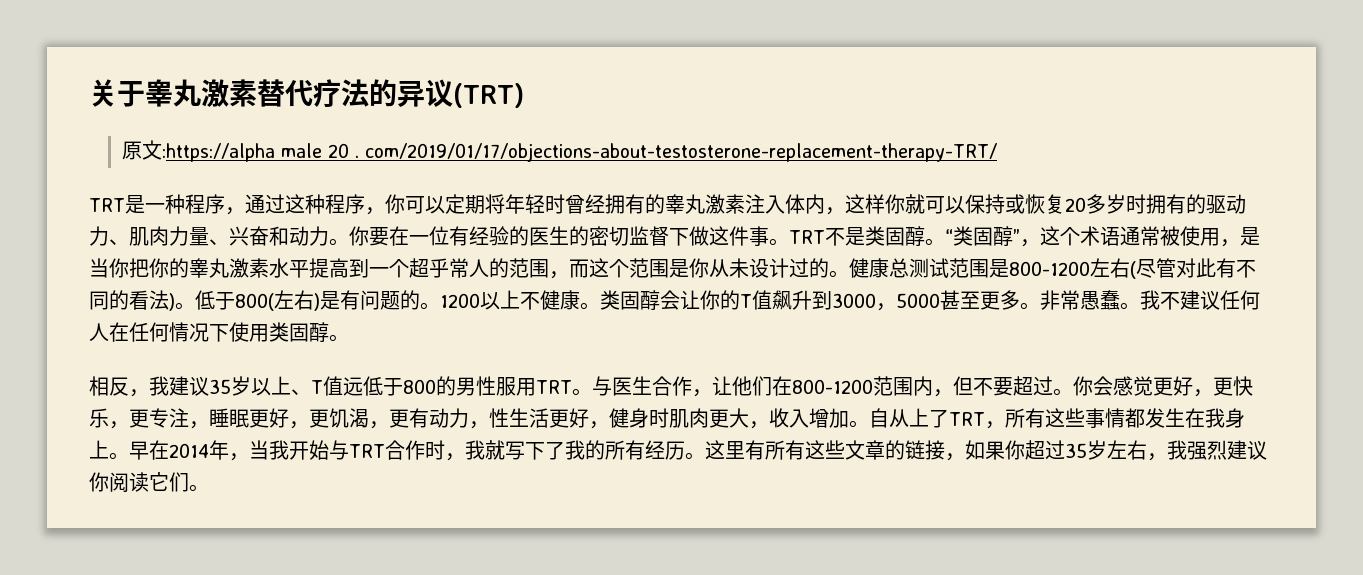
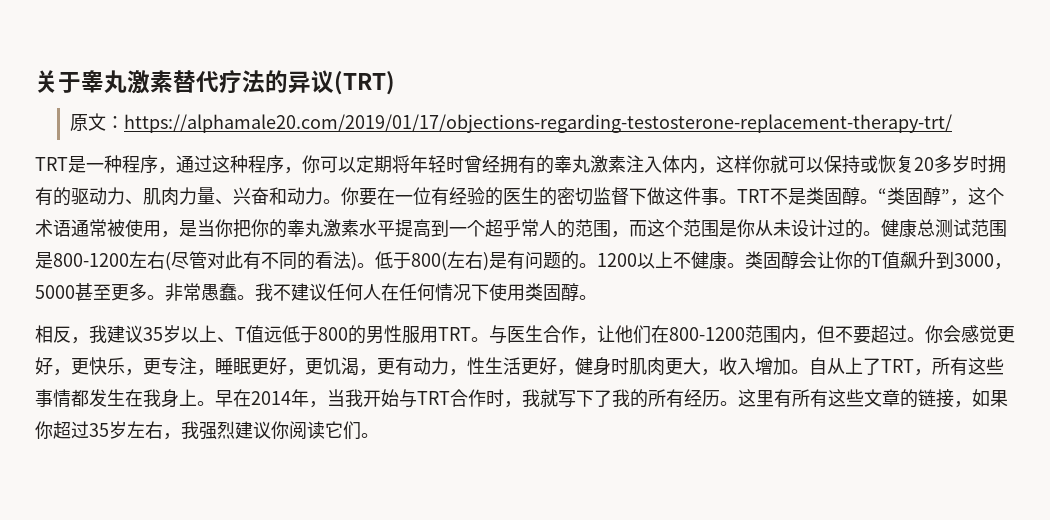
[161,143,997,162] :https://alpha male 20 . com/2019/01/17/objections-about-testosterone-replacement-therapy-TRT/ -> [105,114,952,133] ：https://alphamale20.com/2019/01/17/objections-regarding-testosterone-replacement-therapy-trt/

